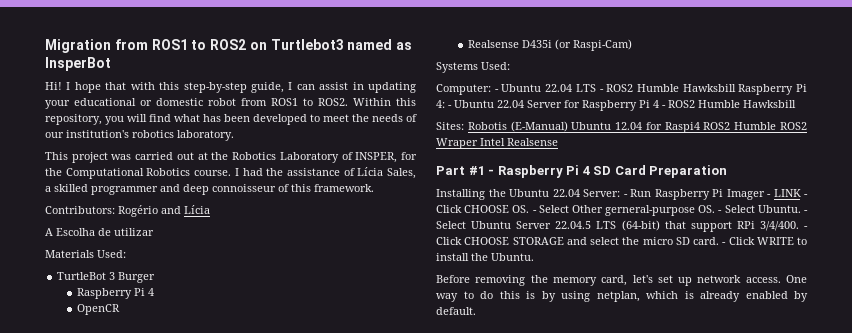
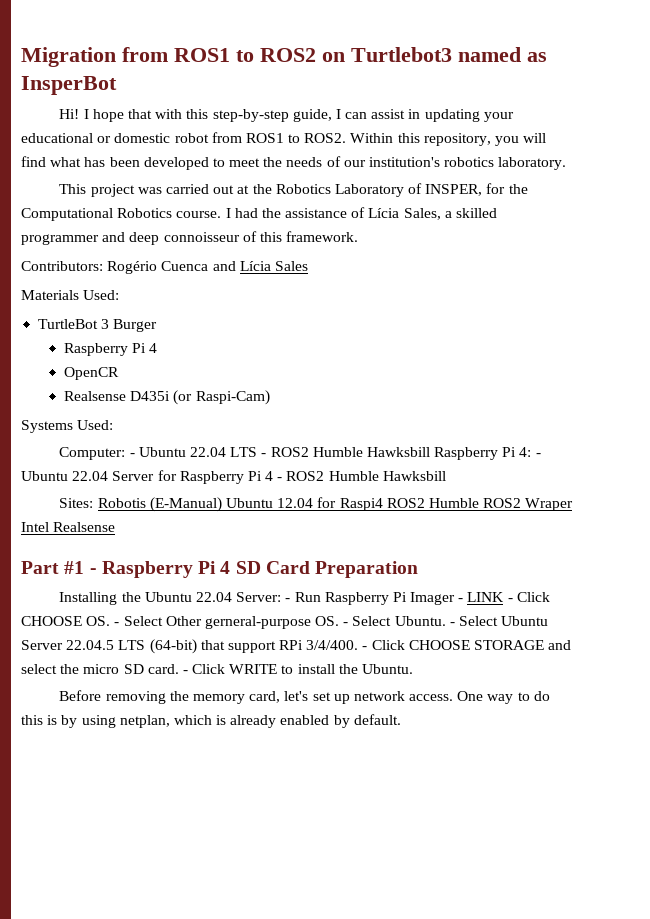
(158, 211) none -> [161,261,209,271] Cuenca
[45,228,154,236] // A Escolha de utilizar -> [274,261,308,271] Sales

